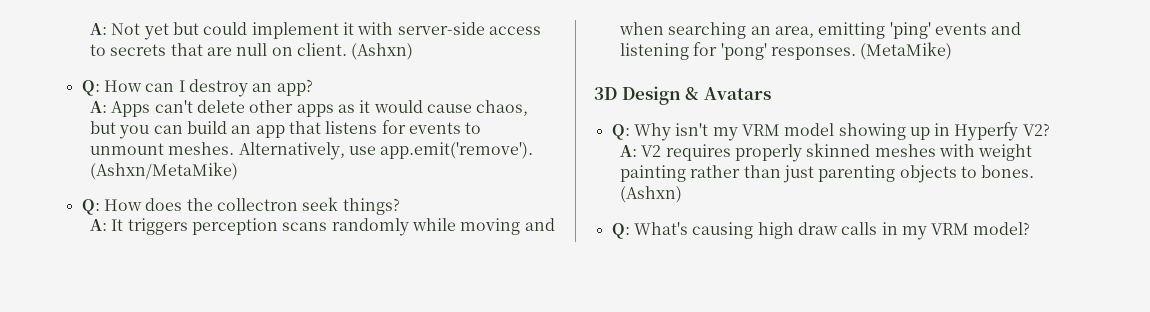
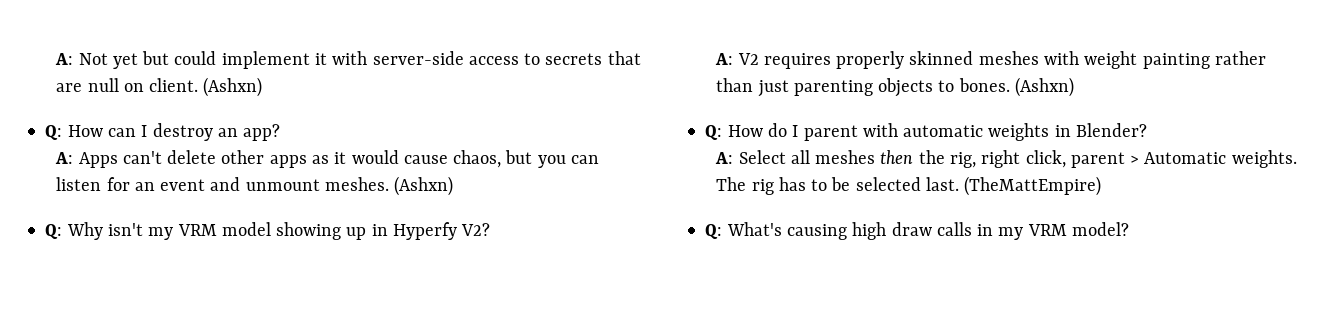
[186,120,482,138] [90,142,534,160] [90,162,239,180] [81,197,400,215] [90,218,555,236] [619,22,1022,39] [620,42,953,60] [594,86,771,105] build an app that listens for events to unmount meshes. Alternatively, use app.emit('remove'). (Ashxn/MetaMike) // Q: How does the collectron seek things? // A: It triggers perception scans randomly while moving and when searching an area, emitting 'ping' events and listening for 'pong' responses. (MetaMike) // 3D Design & Avatars -> [56,176,454,196] listen for an event and unmount meshes. (Ashxn)
(683, 194) none -> [705,123,1147,141] [715,150,1297,168] [716,176,1102,196] // Q: How do I parent with automatic weights in Blender? // A: Select all meshes then the rig, right click, parent > Automatic weights. The rig has to be selected last. (TheMattEmpire)

